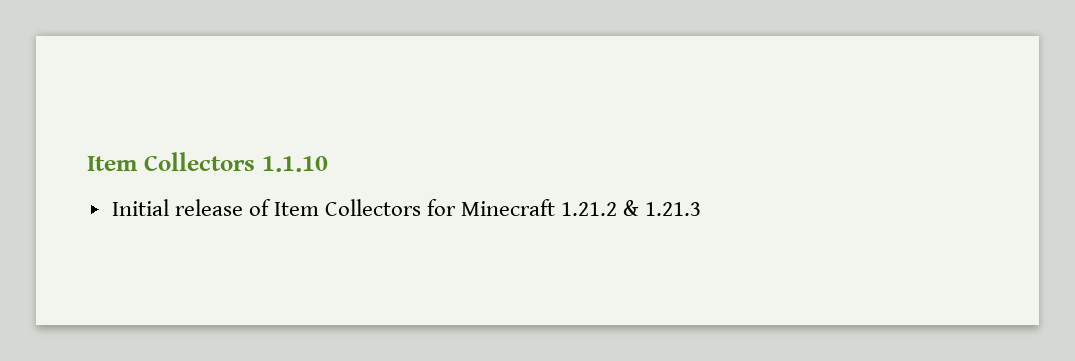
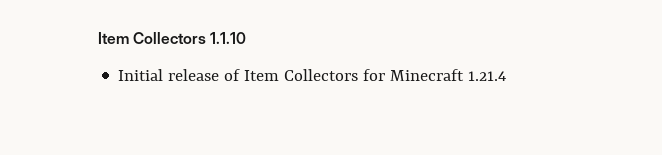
[561,200,702,216] 1.21.2 & 1.21.3 -> [468,71,507,81] 1.21.4

